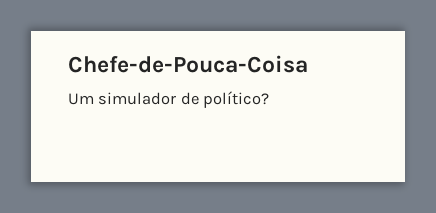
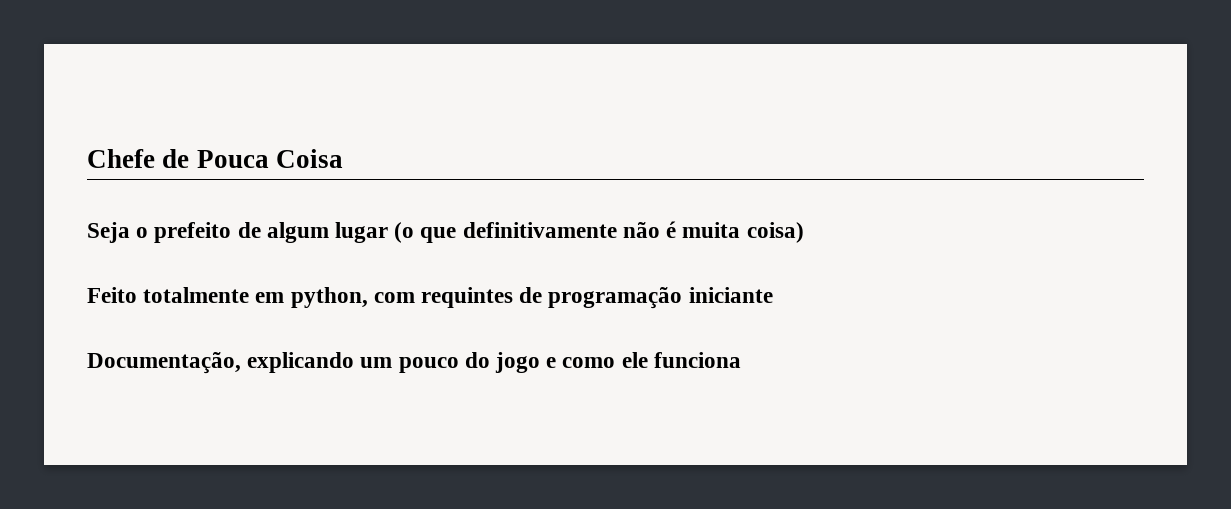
[68,55,308,73] [68,91,270,108] Chefe-de-Pouca-Coisa // Um simulador de político? -> [87,149,343,168] [87,221,804,243] [87,287,773,309] [87,352,741,374] Chefe de Pouca Coisa // Seja o prefeito de algum lugar (o que definitivamente não é muita coisa) // Feito totalmente em python, com requintes de programação iniciante // Documentação, explicando um pouco do jogo e como ele funciona

